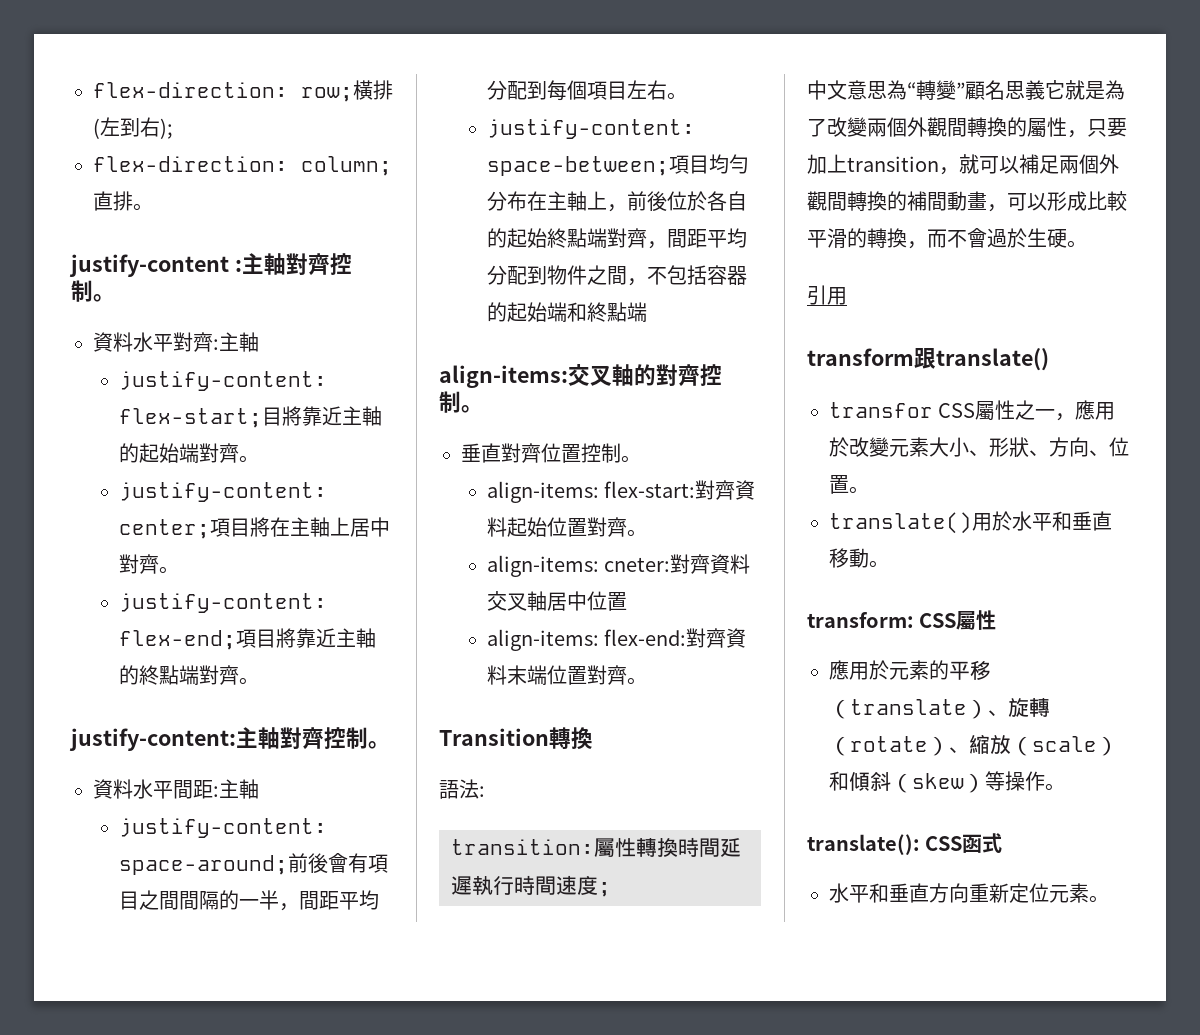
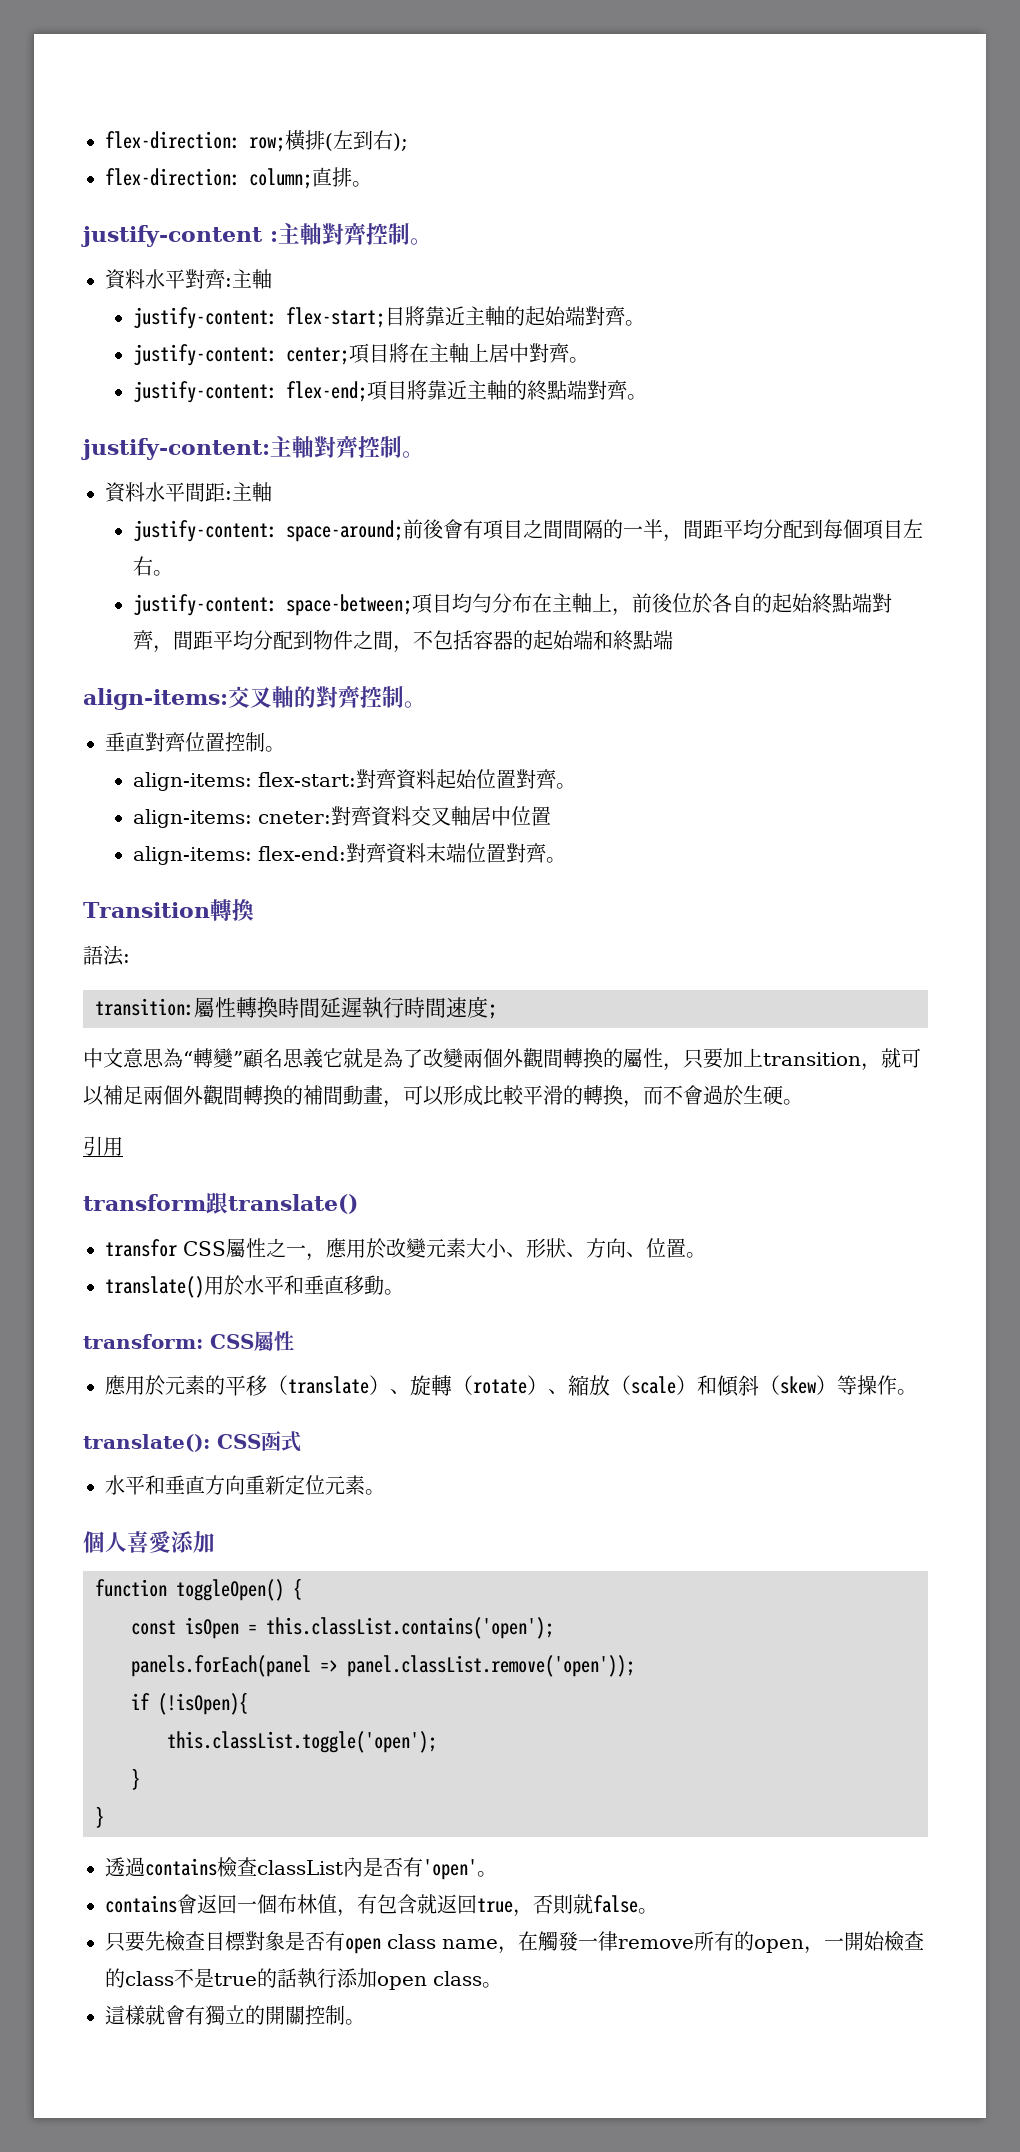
(1109, 899) none -> [83,1531,215,1553] [95,1578,302,1601] [131,1617,554,1639] [131,1655,635,1677] [131,1692,248,1715] [167,1731,437,1753] [131,1768,140,1790] [95,1806,104,1828] [105,1857,497,1880] [105,1894,658,1917] [105,1931,924,1954] [105,1968,502,1990] [105,2005,365,2025] // 個人喜愛添加 // function toggleOpen() { // const isOpen = this.classList.contains('open'); // panels.forEach(panel => panel.classList.remove('open')); // if (!isOpen){ // this.classList.toggle('open'); // } // } // 透過contains檢查classList內是否有'open'。 // contains會返回一個布林值，有包含就返回true，否則就false。 // 只要先檢查目標對象是否有open class name，在觸發一律remove所有的open，一開始檢查的class不是true的話執行添加open class。 // 這樣就會有獨立的開關控制。

